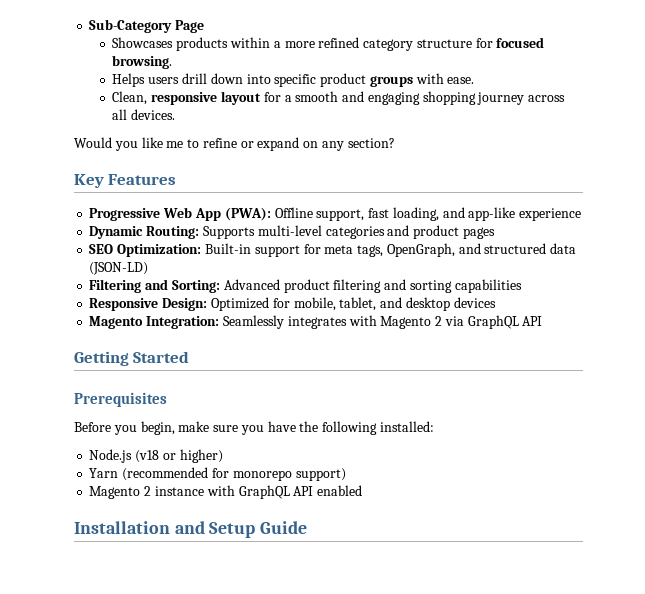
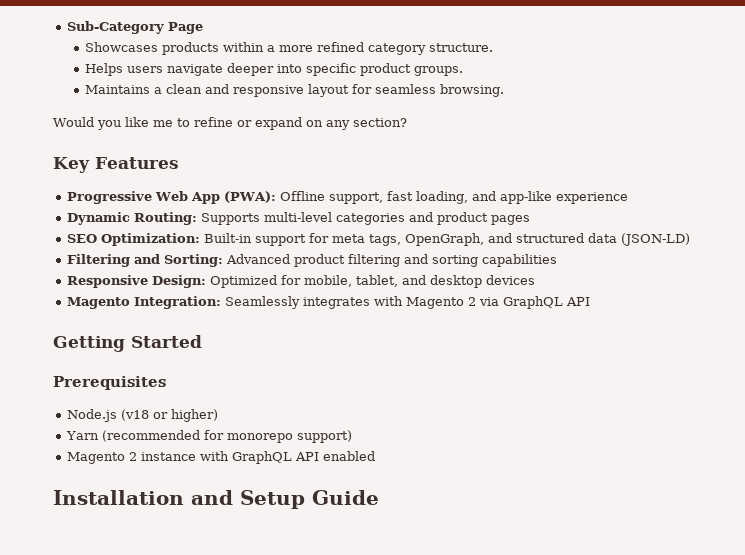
[416,37,545,48] [112,55,173,69] structure for focused browsing. -> [428,43,493,52] structure.
[181,73,243,84] drill down -> [166,63,274,76] navigate deeper
[369,73,475,87] [112,91,566,105] [112,109,176,120] groups with ease. // Clean, responsive layout for a smooth and engaging shopping journey across all devices. -> [413,66,463,76] [84,84,504,97] groups. // Maintains a clean and responsive layout for seamless browsing.
[74,421,435,435] // Before you begin, make sure you have the following installed: -> (166, 383) none

